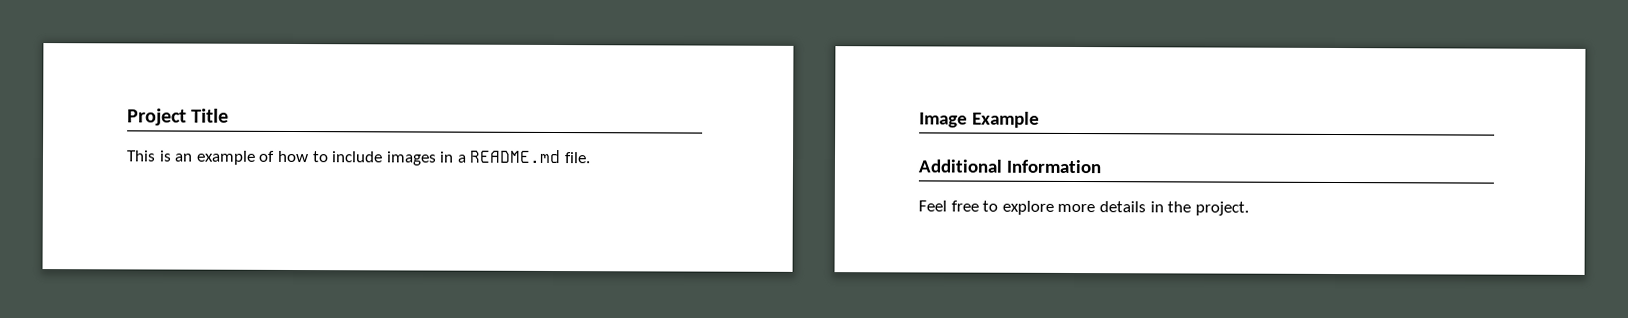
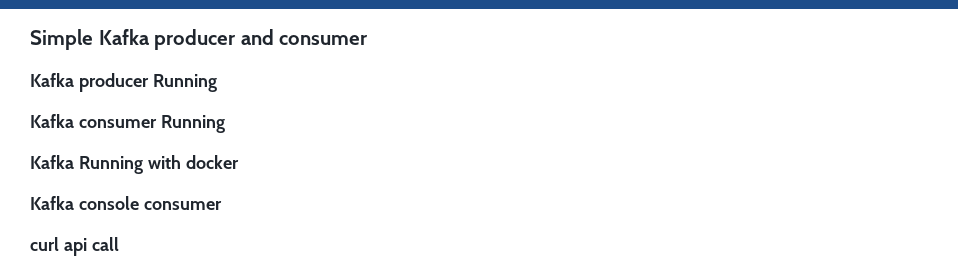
[127,108,230,126] [126,149,592,166] [919,111,1040,128] [918,159,1101,174] [918,200,1249,216] Project Title // This is an example of how to include images in a README.md file. // Image Example // Additional Information // Feel free to explore more details in the project. -> [30,29,369,50] [30,73,217,92] [30,114,225,133] [30,155,239,174] [30,196,222,210] [30,237,119,256] Simple Kafka producer and consumer // Kafka producer Running // Kafka consumer Running // Kafka Running with docker // Kafka console consumer // curl api call

